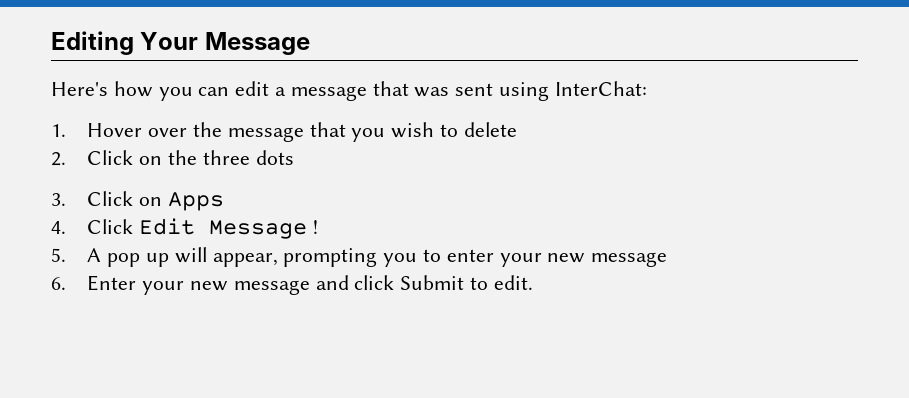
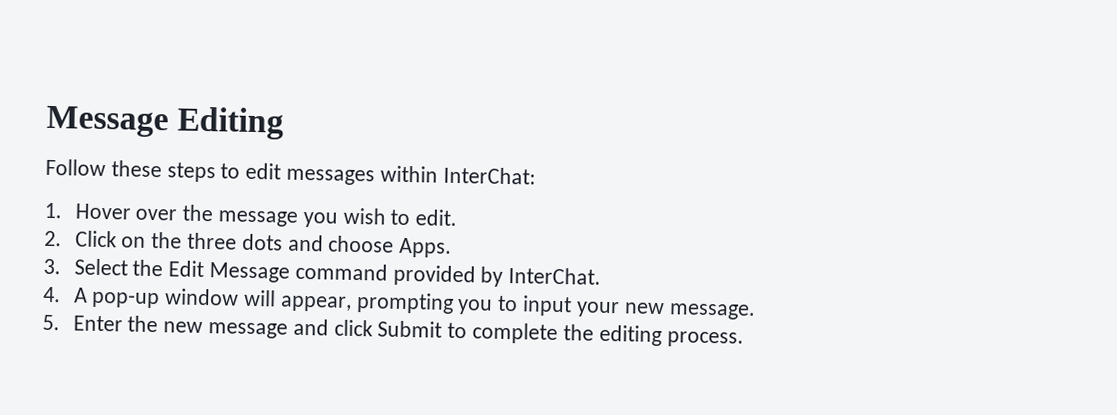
(51, 43) none -> [46,105,169,138] Message
[140,32,310,55] [51,81,550,101] Your Message // Here's how you can edit a message that was sent using -> [45,158,438,186] // Follow these steps to edit messages within
[309,122,346,137] that -> (299, 218) none
[463,122,517,137] delete -> [415,209,458,227] edit.
[51,191,224,211] [51,218,318,239] [51,248,169,267] // 3. Click on Apps // 4. Click Edit Message ! // 5. A pop up -> [287,234,453,258] [43,258,602,287] [43,286,240,309] and choose Apps. // 3. Select the Edit Message command provided by InterChat. // 4. A pop-up window
[446,249,668,267] [51,275,185,295] enter your new message // 6. Enter your -> [522,295,756,320] [42,314,159,333] input your new message. // 5. Enter the
[493,275,533,290] edit. -> [472,322,744,348] complete the editing process.

